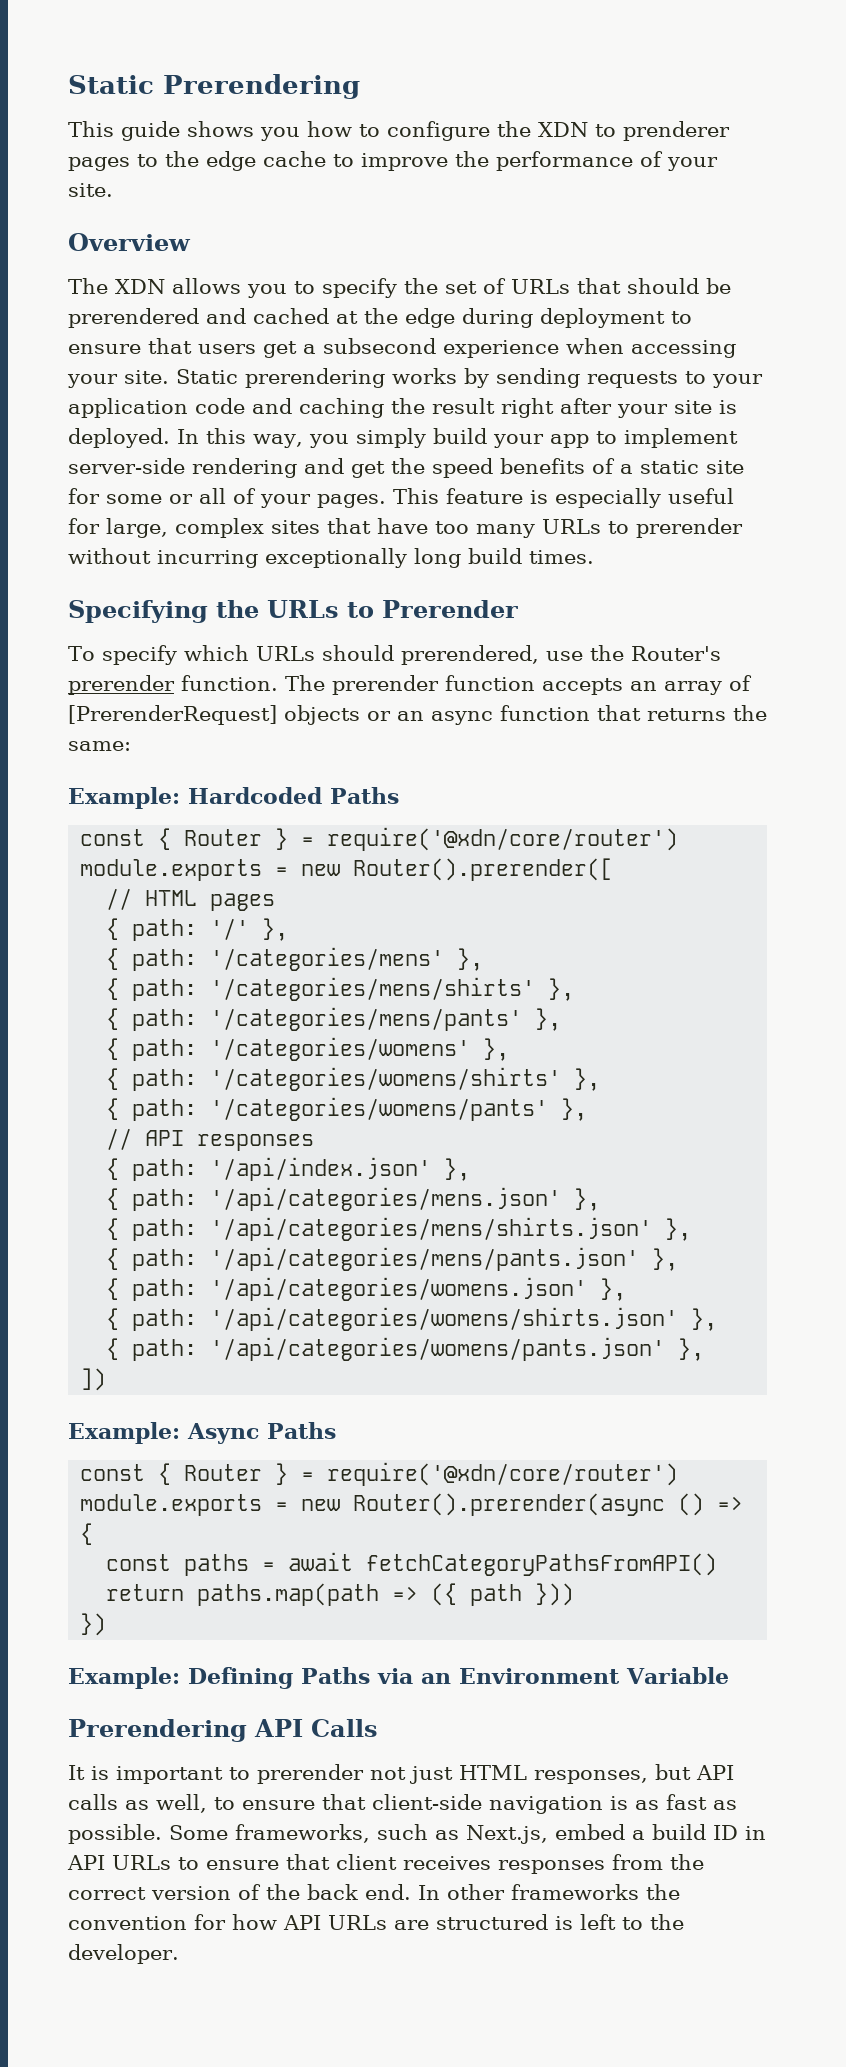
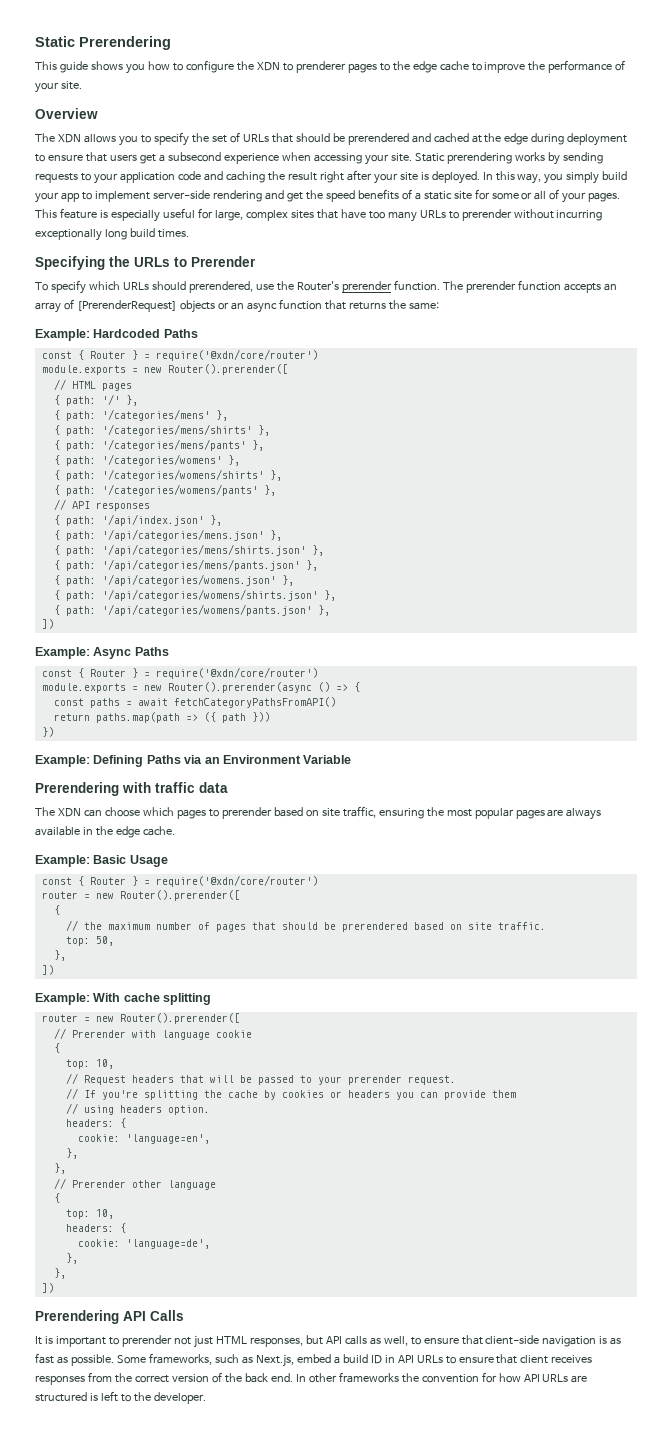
(729, 1675) none -> [35,782,228,796] [35,806,602,820] [35,826,175,838] [35,855,168,867] [41,875,318,887] [41,890,240,901] [53,905,60,915] [65,920,546,932] [65,936,114,946] [53,950,66,961] [41,965,54,975] [35,993,212,1005] [41,1013,240,1024] [53,1028,252,1040] [53,1043,60,1053] [65,1059,114,1069] [65,1073,456,1085] [65,1088,516,1100] [65,1103,210,1115] [65,1118,126,1128] [77,1134,210,1144] [65,1148,78,1159] [53,1163,66,1174] [53,1178,216,1190] [53,1193,60,1203] [65,1209,114,1219] [65,1223,126,1233] [77,1239,210,1249] [65,1253,78,1264] [53,1268,66,1279] [41,1283,54,1293] // Prerendering with traffic data // The XDN can choose which pages to prerender based on site traffic, ensuring the most popular pages are always available in the edge cache. // Example: Basic Usage // const { Router } = require('@xdn/core/router') // router = new Router().prerender([ // { // // the maximum number of pages that should be prerendered based on site traffic. // top: 50, // }, // ]) // Example: With cache splitting // router = new Router().prerender([ // // Prerender with language cookie // { // top: 10, // // Request headers that will be passed to your prerender request. // // If you're splitting the cache by cookies or headers you can provide them // // using headers option. // headers: { // cookie: 'language=en', // }, // }, // // Prerender other language // { // top: 10, // headers: { // cookie: 'language=de', // }, // }, // ])

